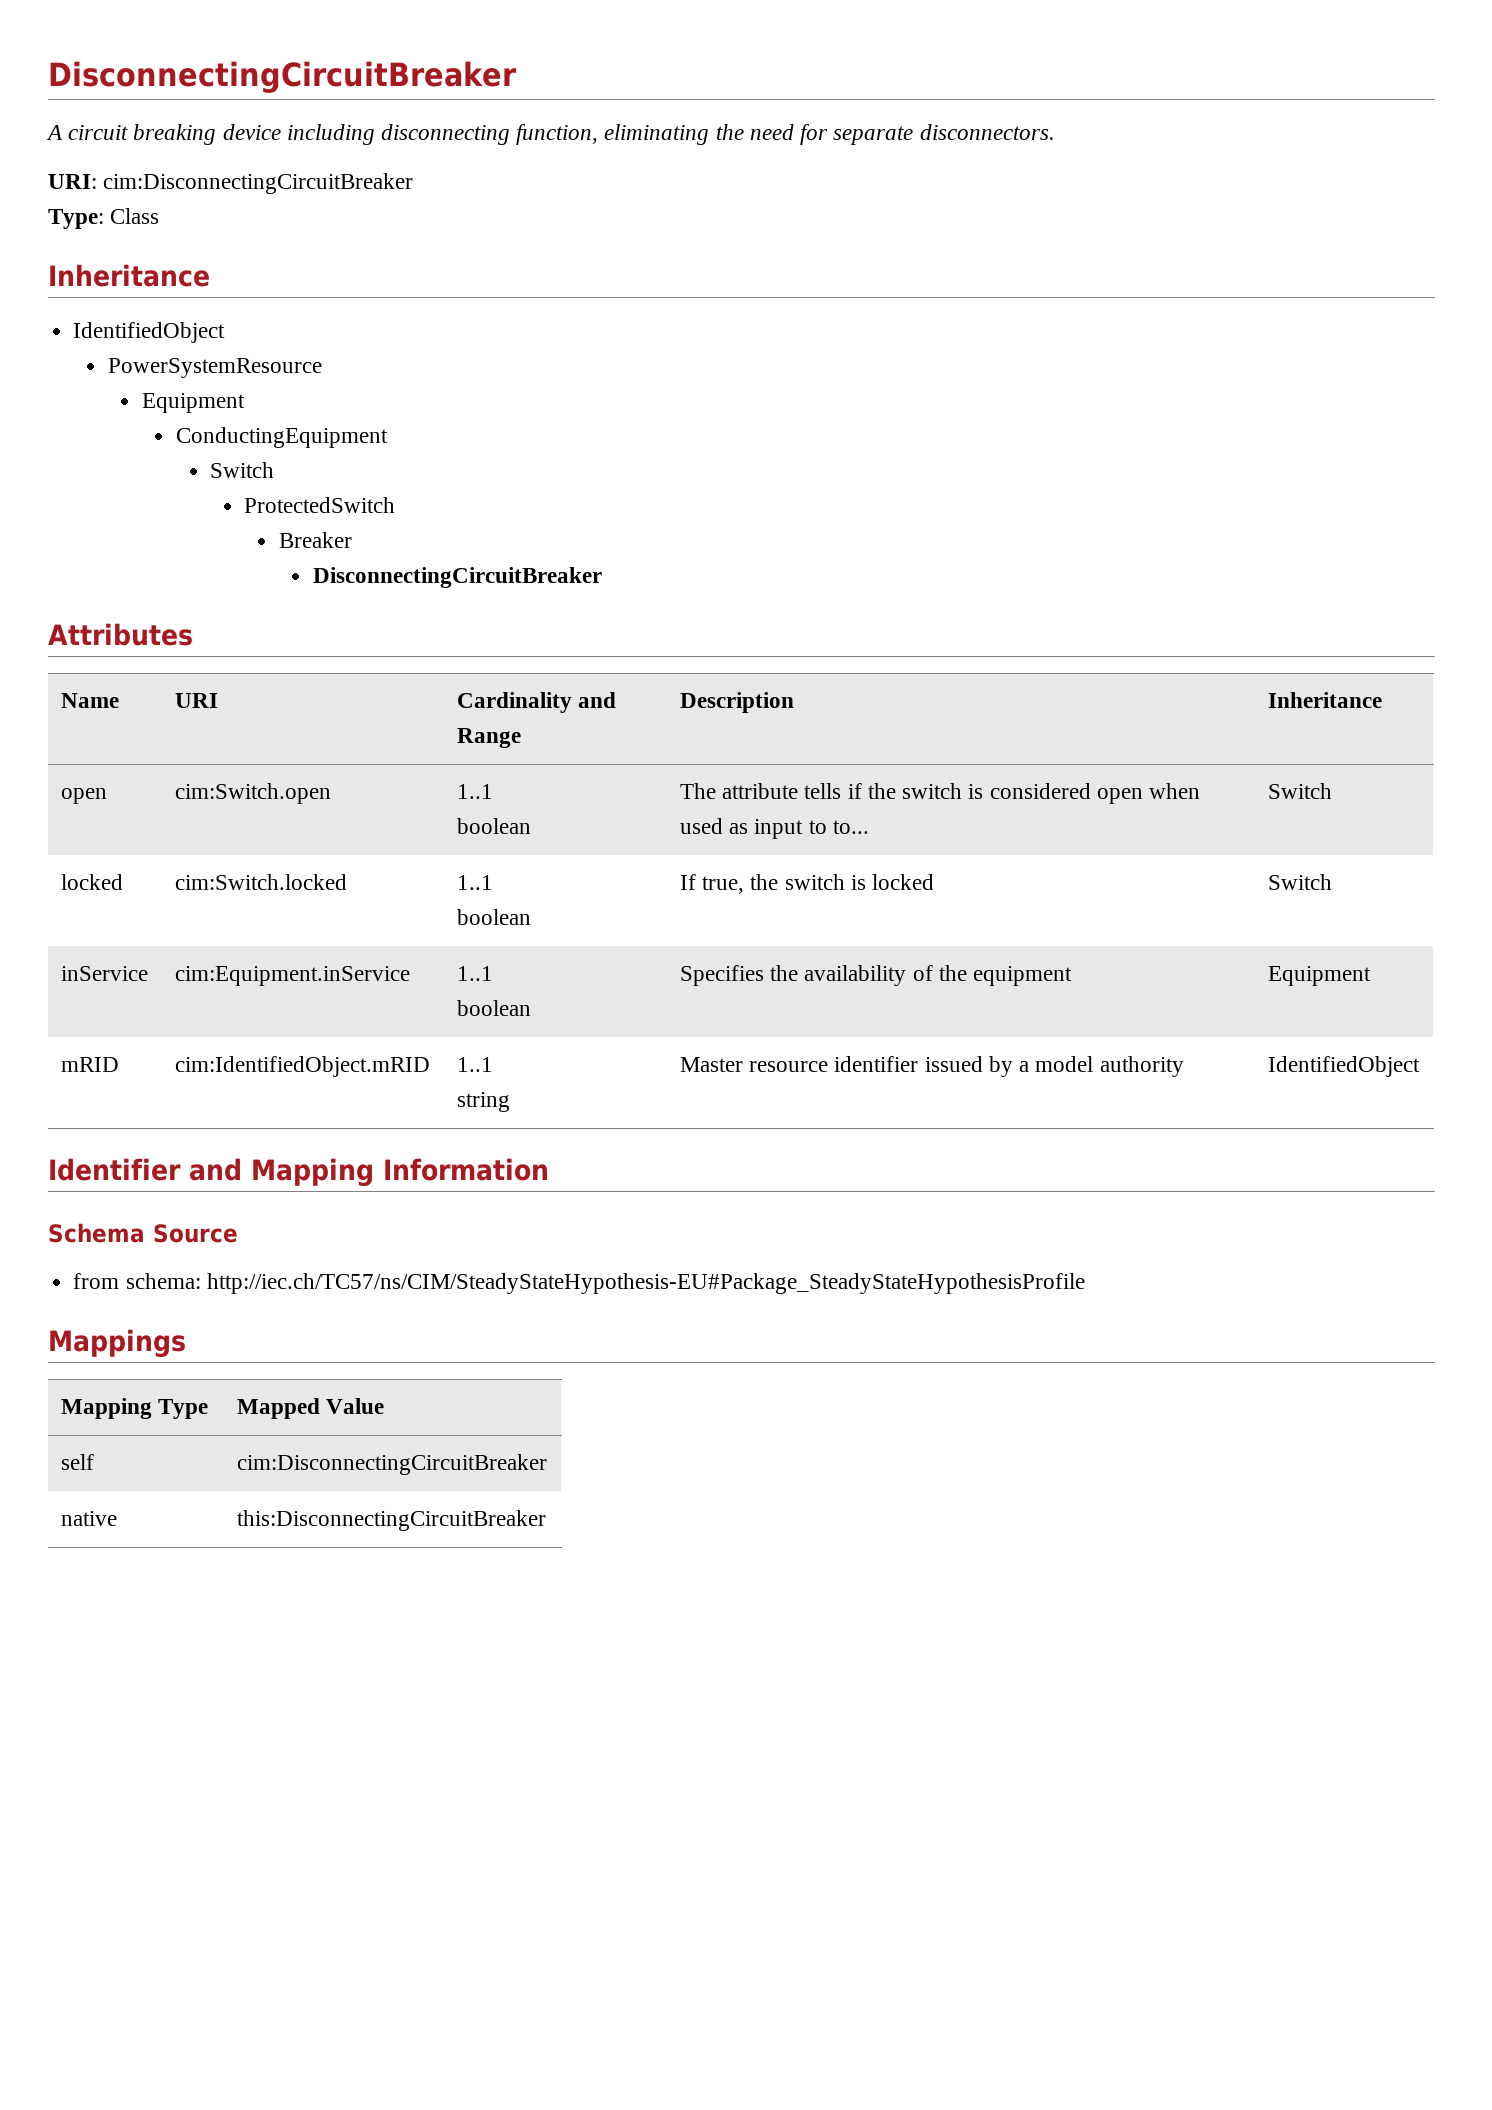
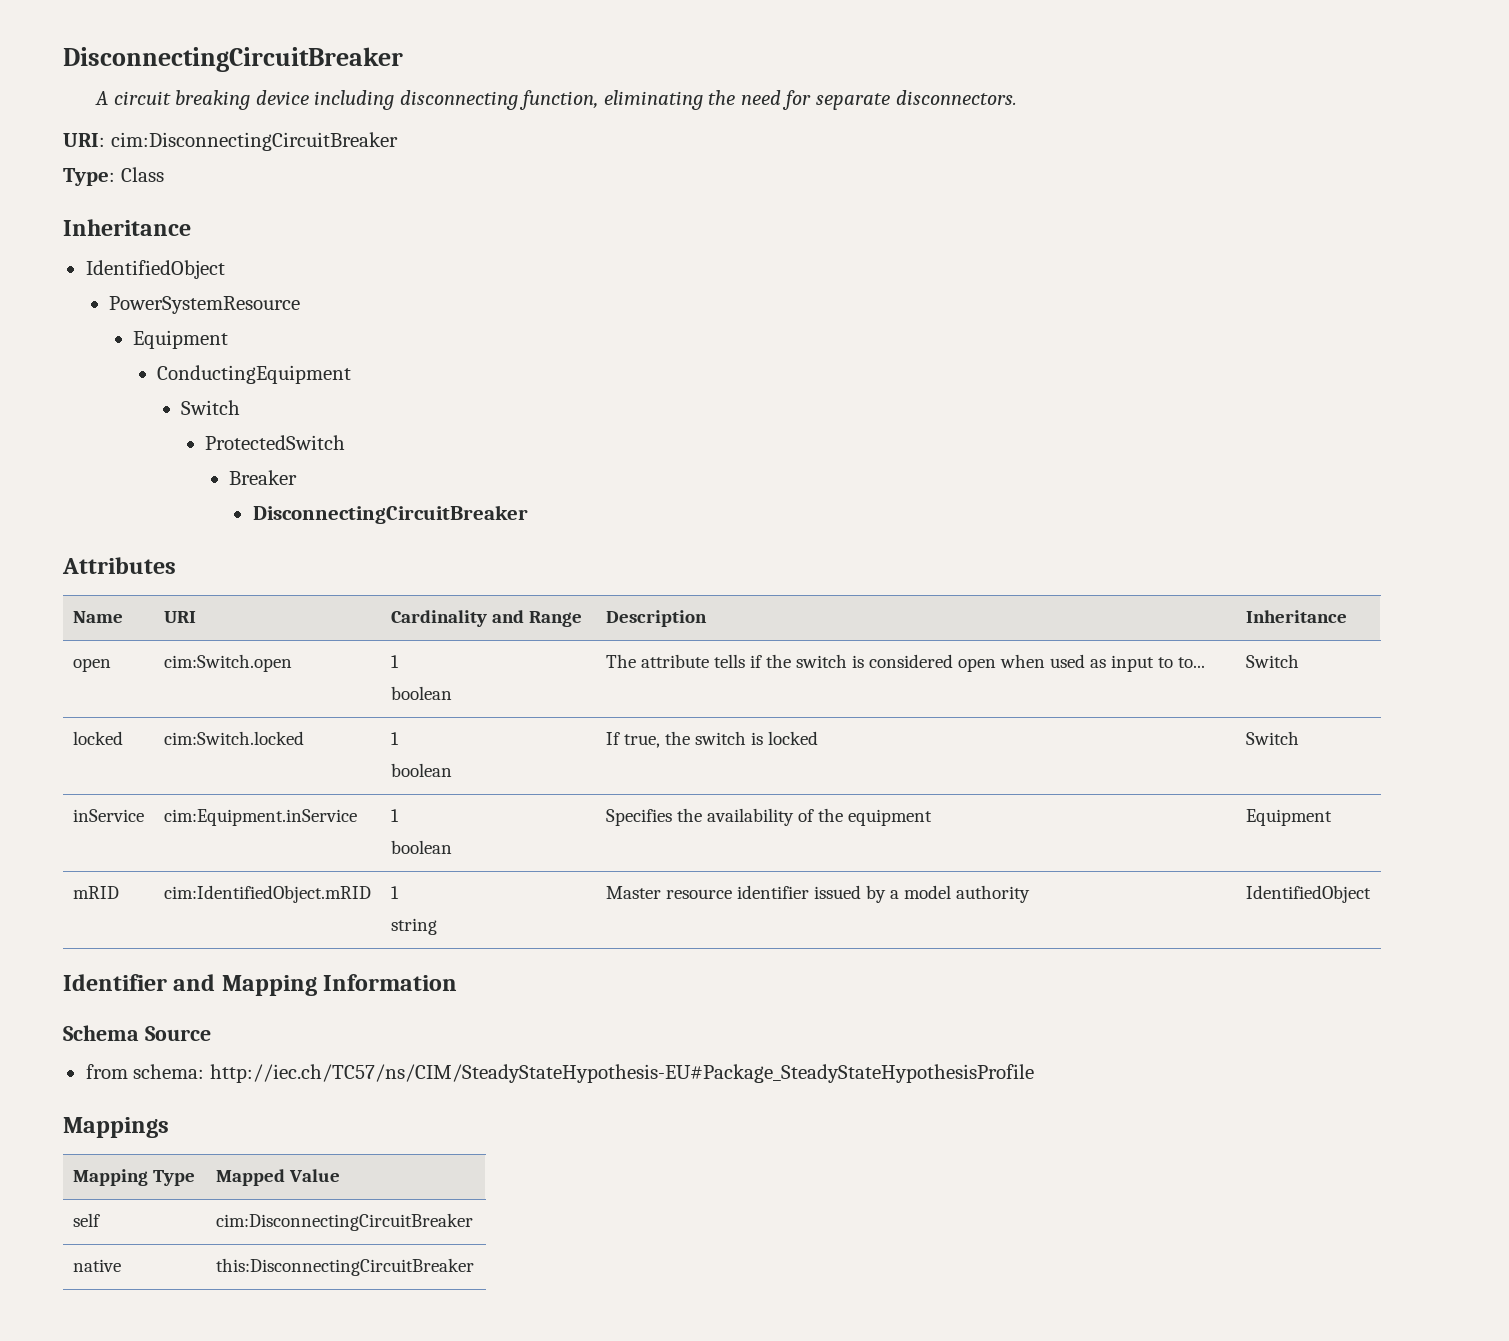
[457,784,494,799] 1..1 -> [390,655,399,668] 1
[457,875,494,890] 1..1 -> [390,732,399,745] 1
[457,966,494,981] 1..1 -> [390,809,399,822] 1
[457,1057,494,1072] 1..1 -> [390,886,399,899] 1

